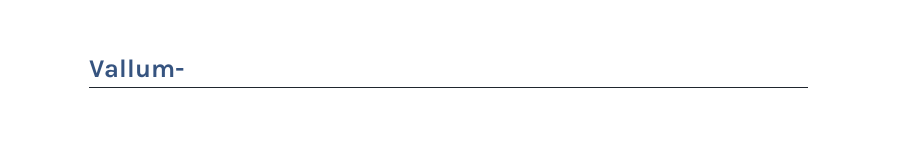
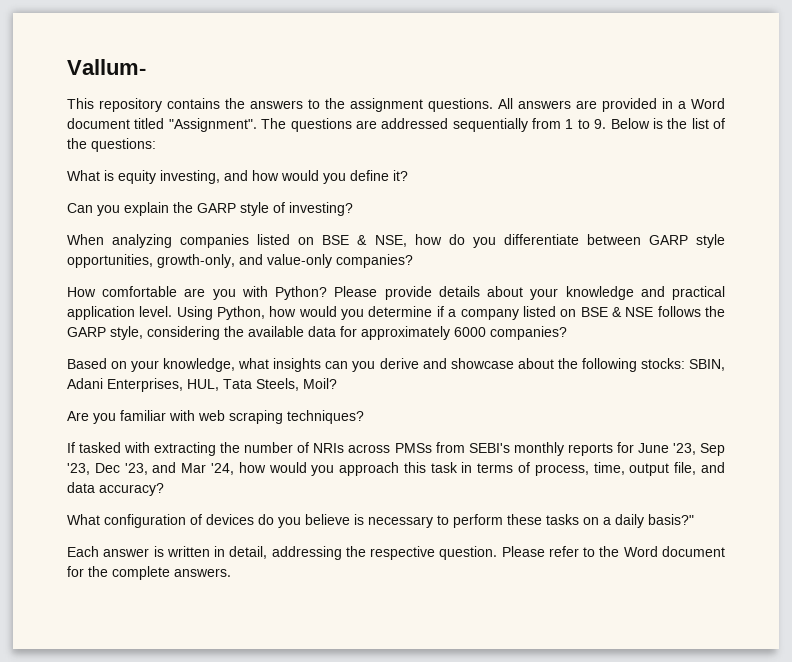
(185, 68) none -> [67,98,725,112] [67,118,725,132] [67,138,156,152] [67,170,408,184] [67,202,353,216] [67,234,725,248] [67,254,413,268] [67,286,725,300] [67,306,726,320] [67,326,567,340] [67,358,726,372] [67,378,337,392] [67,410,364,424] [67,442,725,456] [67,462,725,476] [67,482,164,496] [67,514,694,528] [67,546,725,560] [67,566,231,580] // This repository contains the answers to the assignment questions. All answers are provided in a Word document titled "Assignment". The questions are addressed sequentially from 1 to 9. Below is the list of the questions: // What is equity investing, and how would you define it? // Can you explain the GARP style of investing? // When analyzing companies listed on BSE & NSE, how do you differentiate between GARP style opportunities, growth-only, and value-only companies? // How comfortable are you with Python? Please provide details about your knowledge and practical application level. Using Python, how would you determine if a company listed on BSE & NSE follows the GARP style, considering the available data for approximately 6000 companies? // Based on your knowledge, what insights can you derive and showcase about the following stocks: SBIN, Adani Enterprises, HUL, Tata Steels, Moil? // Are you familiar with web scraping techniques? // If tasked with extracting the number of NRIs across PMSs from SEBI's monthly reports for June '23, Sep '23, Dec '23, and Mar '24, how would you approach this task in terms of process, time, output file, and data accuracy? // What configuration of devices do you believe is necessary to perform these tasks on a daily basis?" // Each answer is written in detail, addressing the respective question. Please refer to the Word document for the complete answers.

